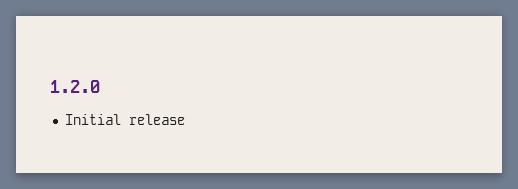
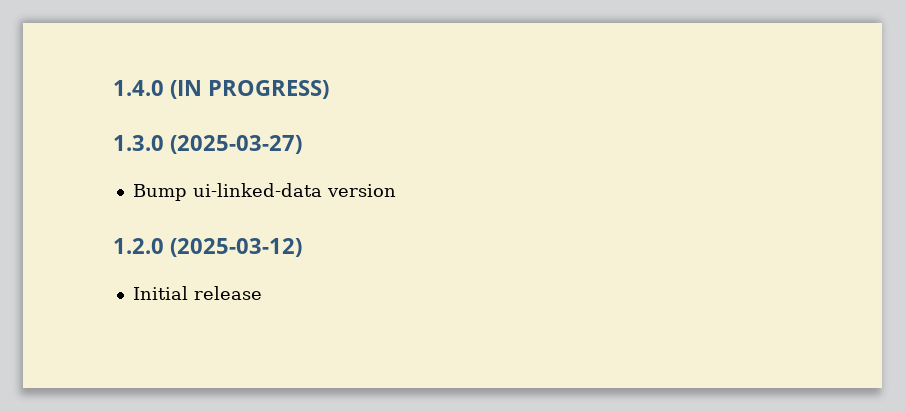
(50, 86) none -> [113,80,329,99] [113,135,302,154] [132,183,396,201] 1.4.0 (IN PROGRESS) // 1.3.0 (2025-03-27) // Bump ui-linked-data version //
(100, 86) none -> [170,238,302,257] (2025-03-12)

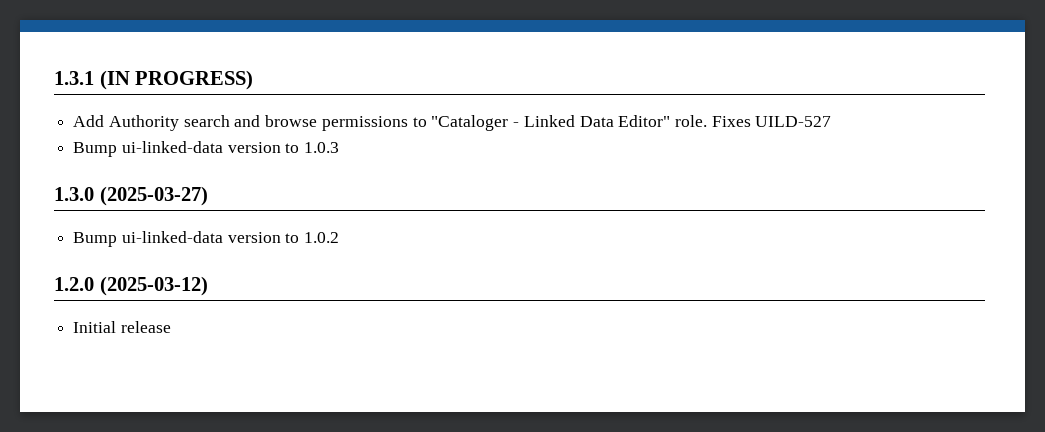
[113,80,164,96] 1.4.0 -> [54,71,94,85] 1.3.1
(329, 89) none -> [73,115,832,131] [73,141,340,157] // Add Authority search and browse permissions to "Cataloger - Linked Data Editor" role. Fixes UILD-527 // Bump ui-linked-data version to 1.0.3
(396, 190) none -> [285,232,340,243] to 1.0.2

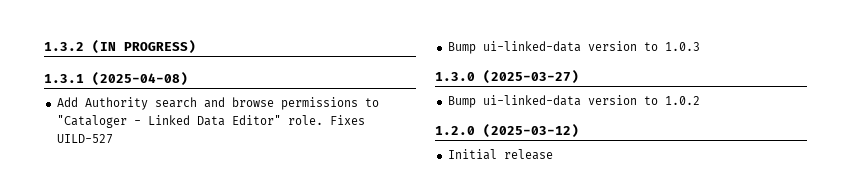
[54,71,94,85] 1.3.1 -> [44,42,84,51] 1.3.2
(254, 80) none -> [44,72,188,86] // 1.3.1 (2025-04-08)

